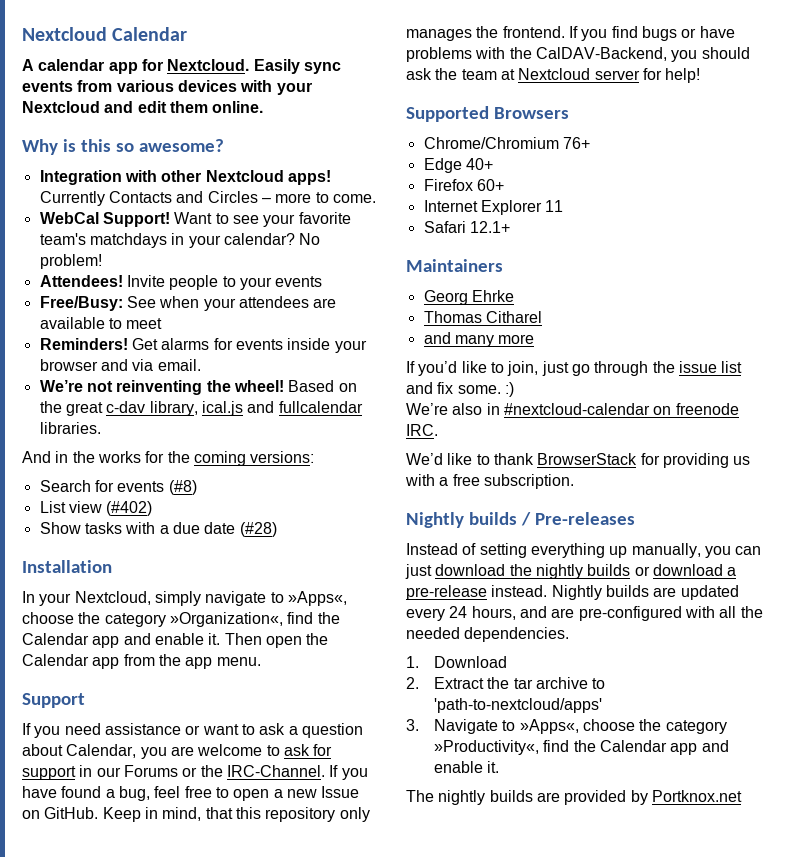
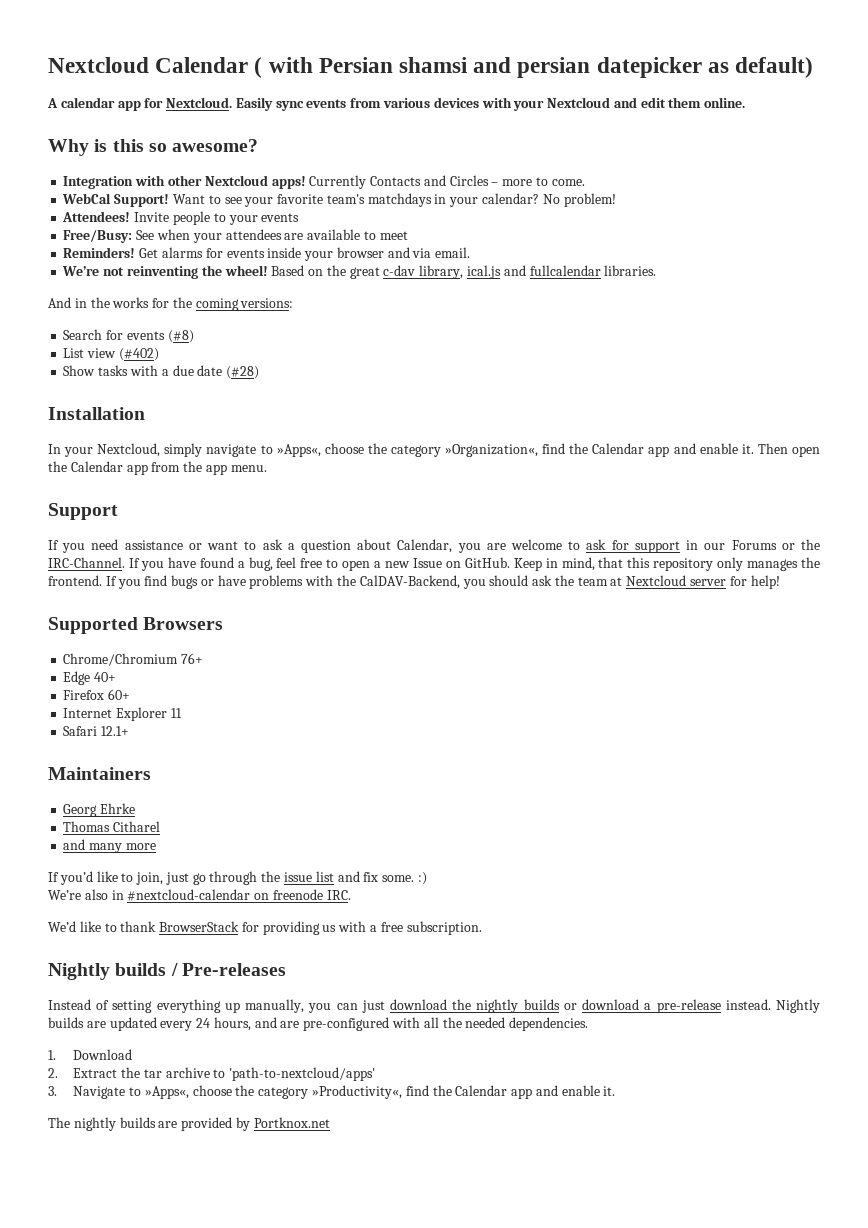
(188, 34) none -> [254,57,814,78] ( with Persian shamsi and persian datepicker as default)

